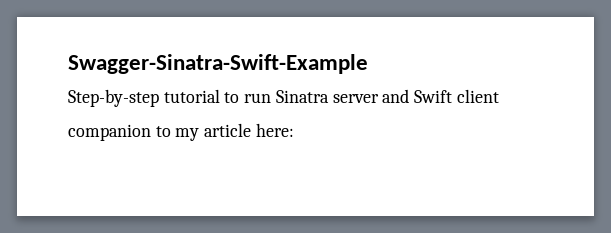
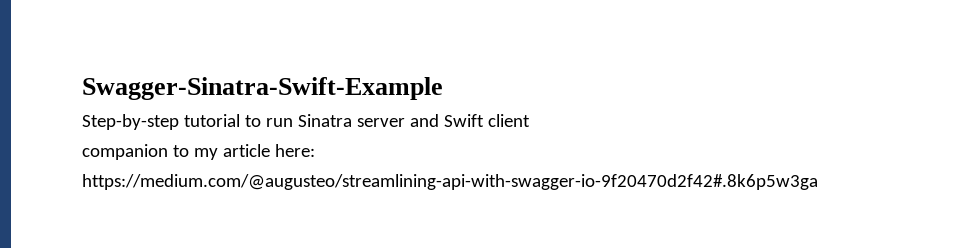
(294, 130) none -> [82,174,818,190] // https://medium.com/@augusteo/streamlining-api-with-swagger-io-9f20470d2f42#.8k6p5w3ga

